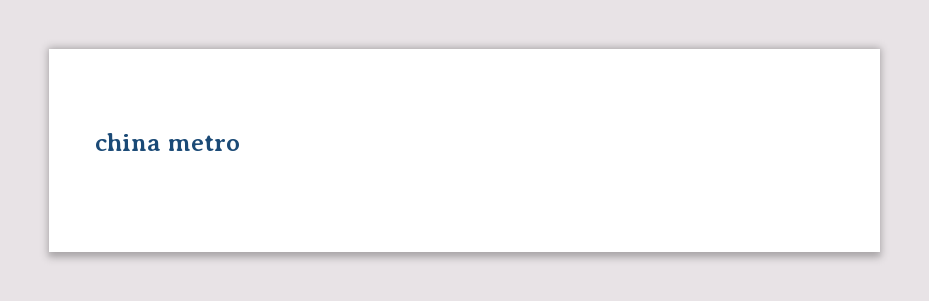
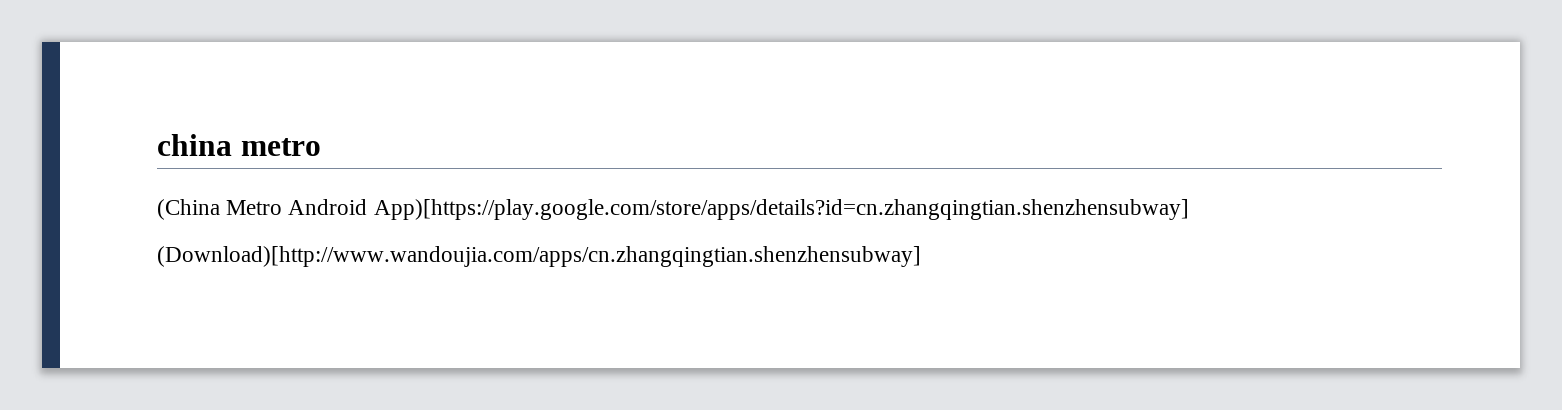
(240, 143) none -> [157,199,1189,220] [157,246,921,267] // (China Metro Android App)[https://play.google.com/store/apps/details?id=cn.zhangqingtian.shenzhensubway] // (Download)[http://www.wandoujia.com/apps/cn.zhangqingtian.shenzhensubway]

